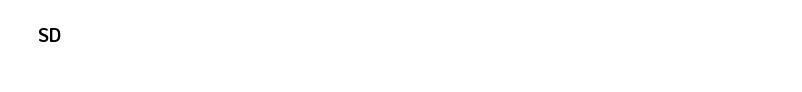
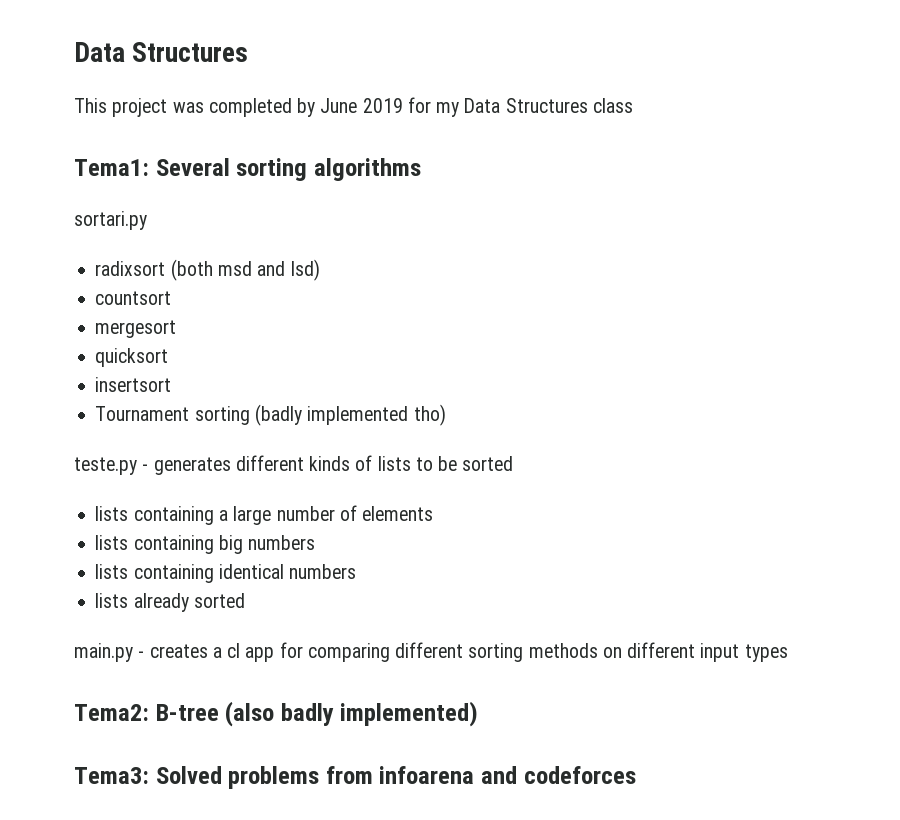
[38,28,61,42] SD -> [74,42,249,62] [74,97,633,117] [74,158,421,181] [74,211,147,230] [95,259,320,281] [95,291,172,305] [95,320,177,338] [95,348,169,367] [95,377,172,392] [95,404,446,426] [74,455,514,475] [95,505,434,525] [95,535,316,554] [95,564,357,583] [95,593,245,612] [74,642,788,662] [74,701,479,727] [74,766,636,789] Data Structures // This project was completed by June 2019 for my Data Structures class // Tema1: Several sorting algorithms // sortari.py // radixsort (both msd and lsd) // countsort // mergesort // quicksort // insertsort // Tournament sorting (badly implemented tho) // teste.py - generates different kinds of lists to be sorted // lists containing a large number of elements // lists containing big numbers // lists containing identical numbers // lists already sorted // main.py - creates a cl app for comparing different sorting methods on different input types // Tema2: B-tree (also badly implemented) // Tema3: Solved problems from infoarena and codeforces

